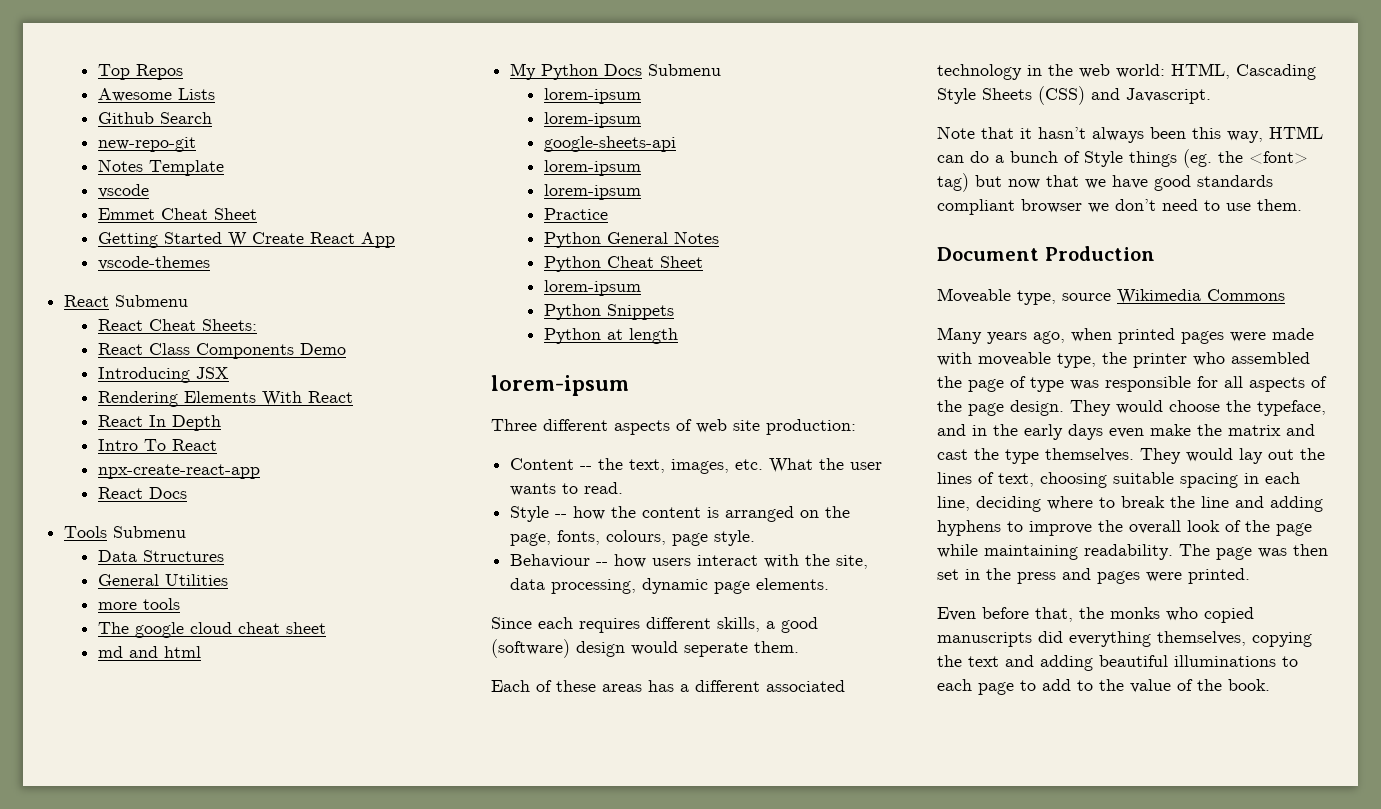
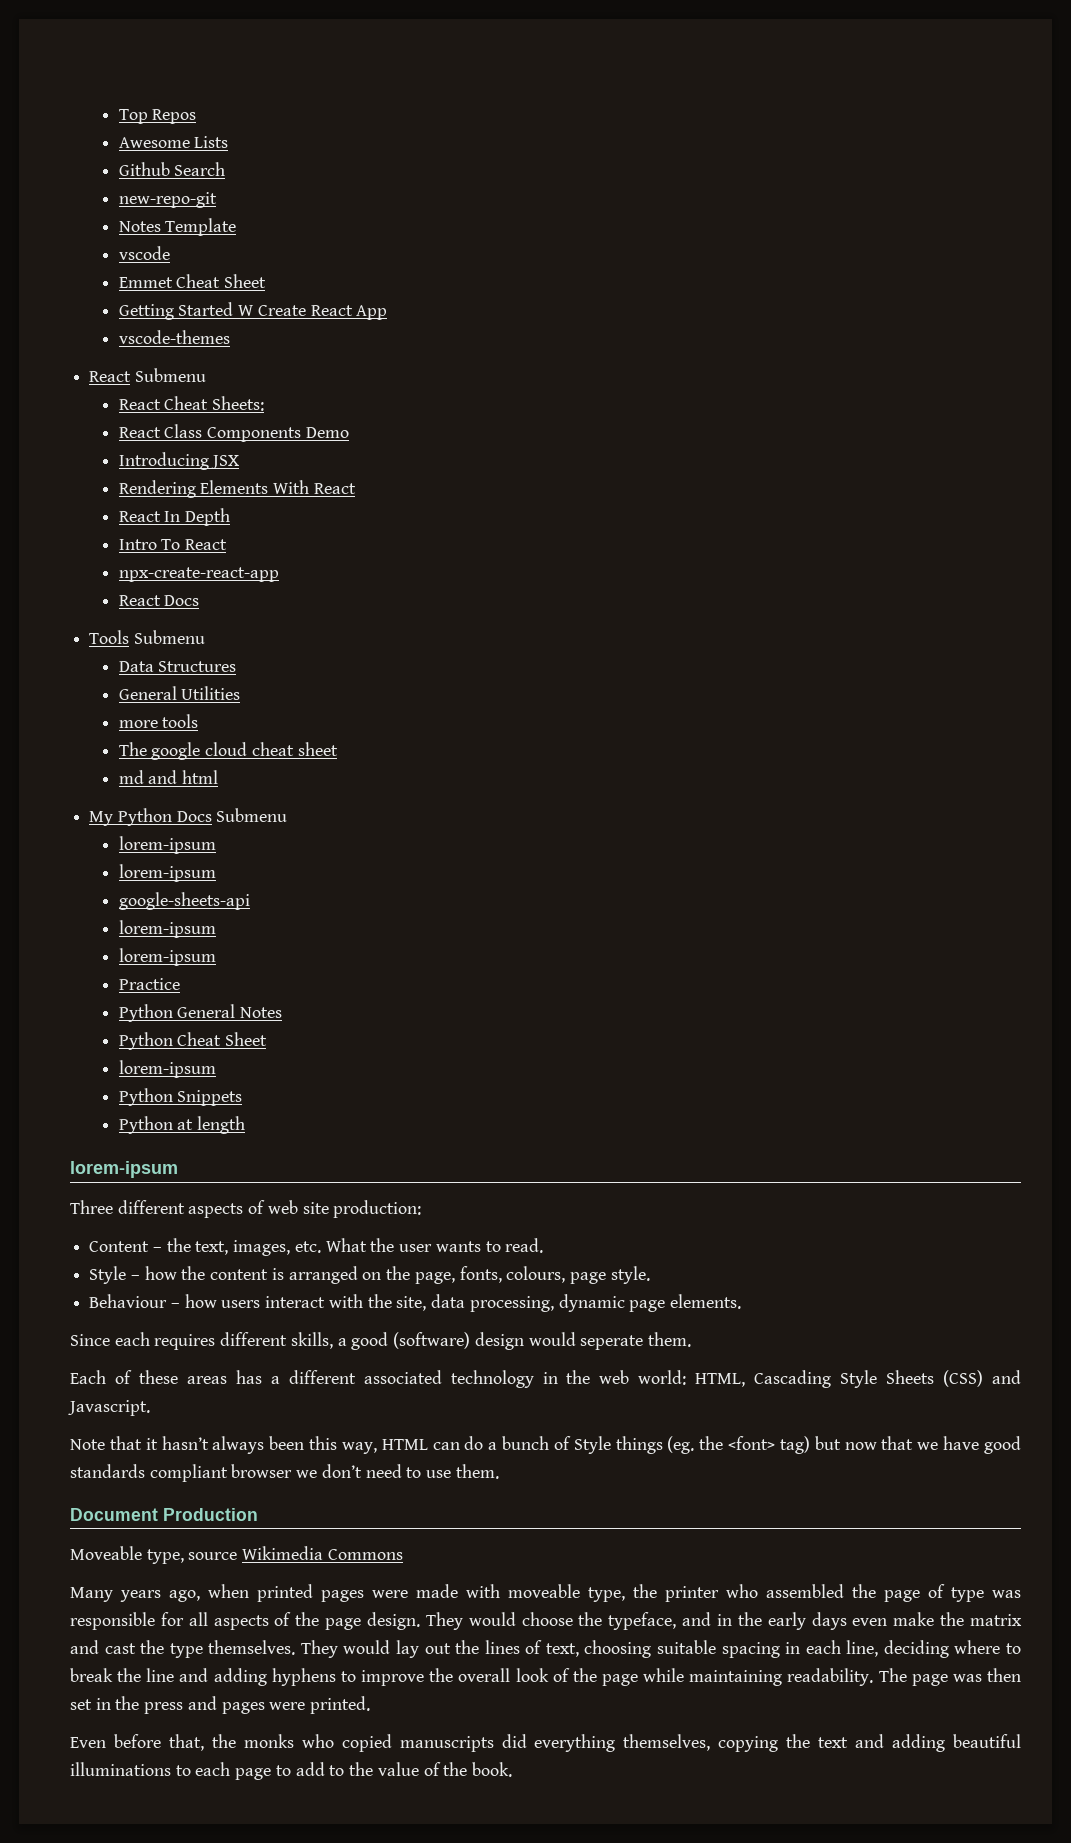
[580,466,593,470] -- -> [152,1247,162,1252] –
[555,514,568,518] -- -> [130,1275,140,1280] –
[596,562,609,566] -- -> [170,1303,180,1308] –

